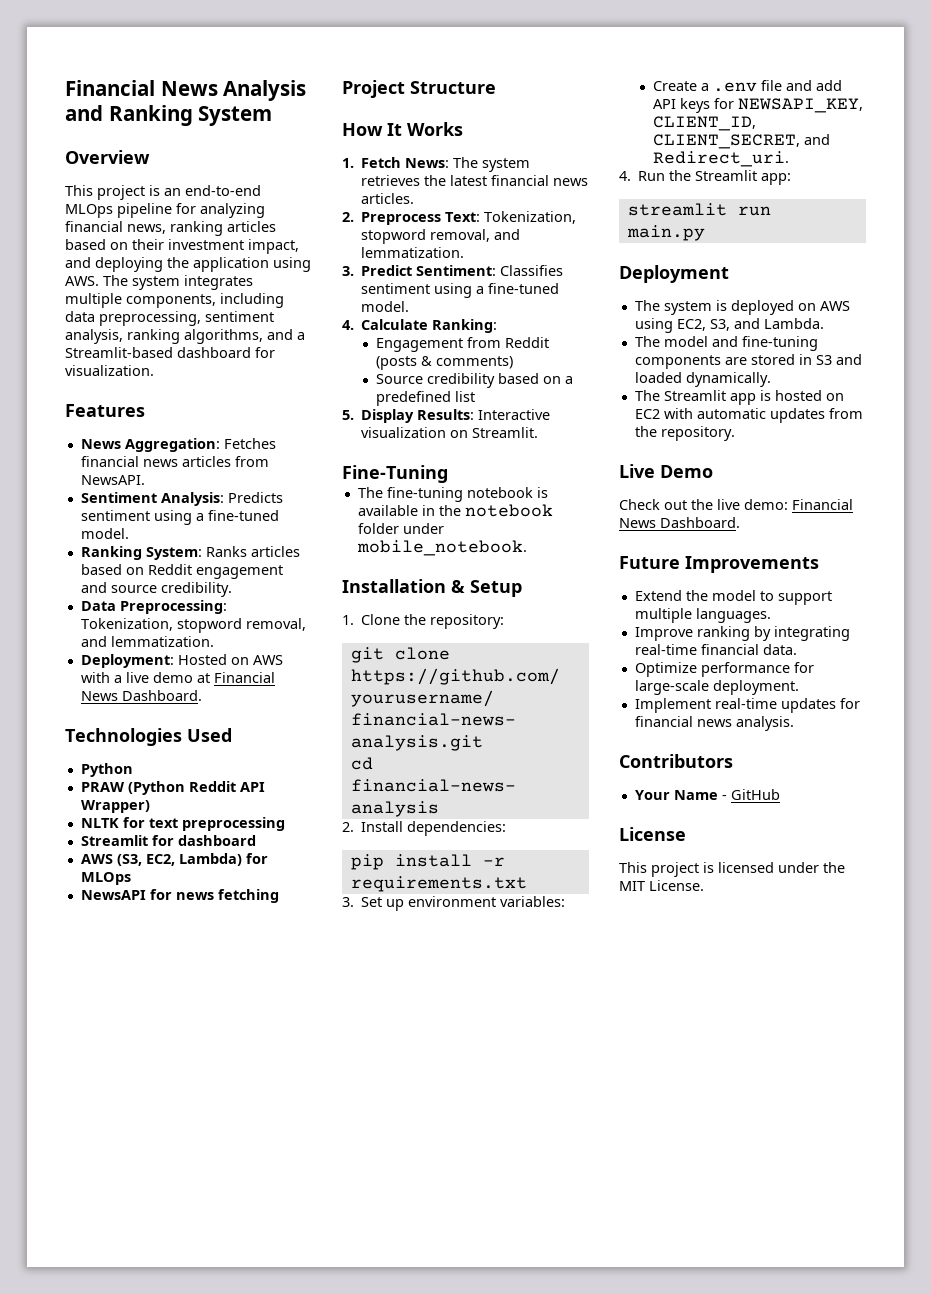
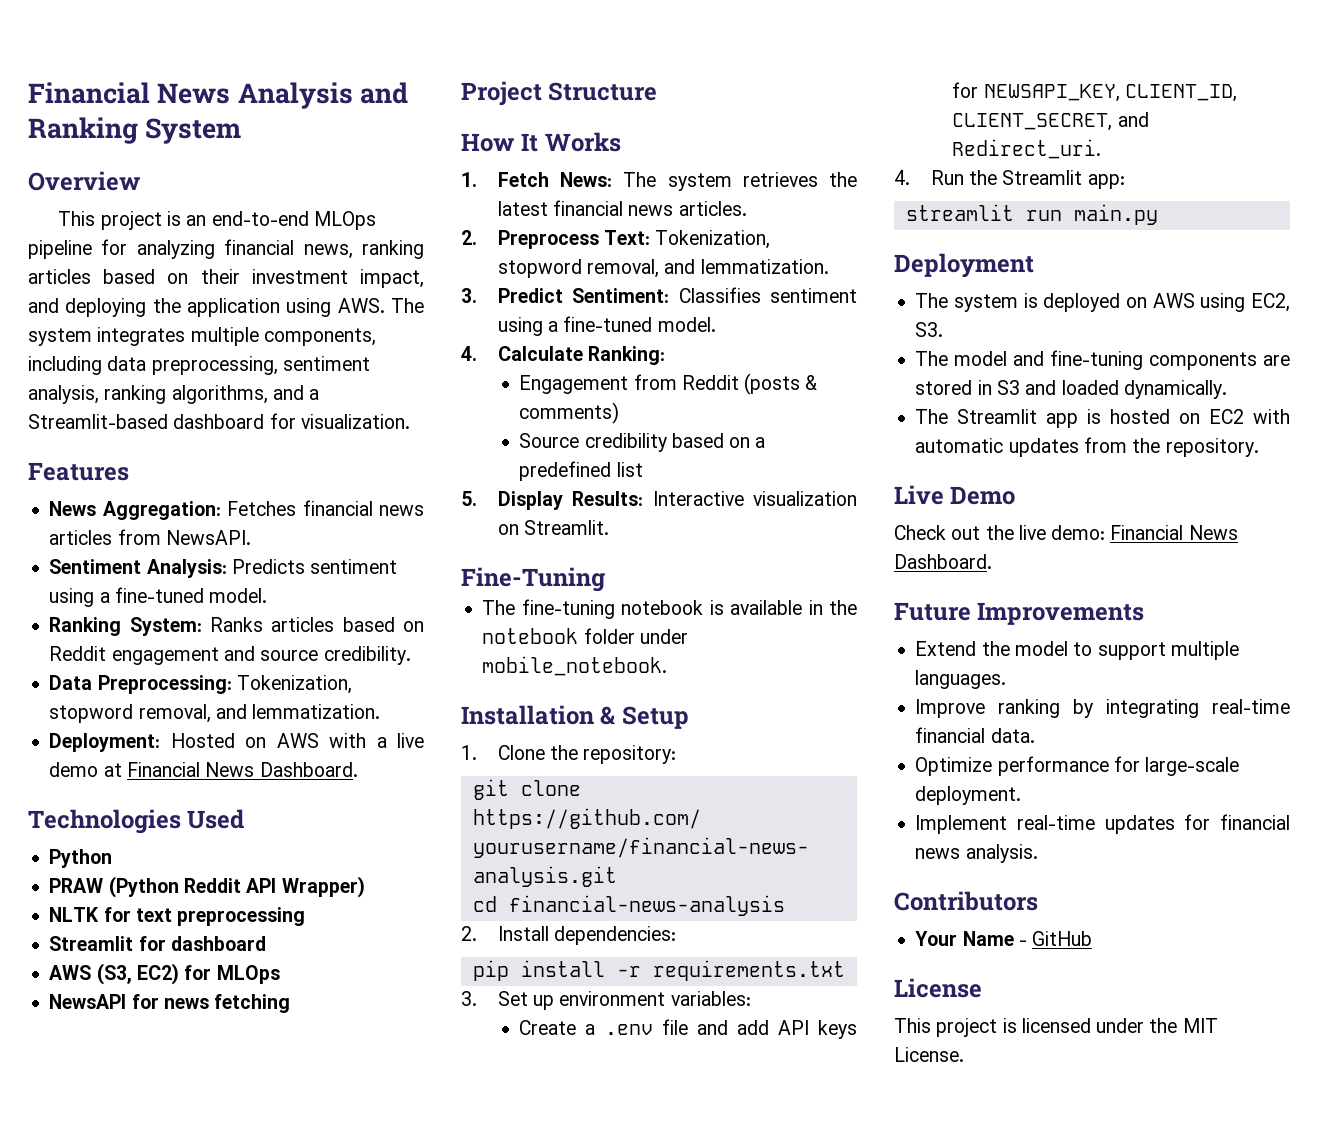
[145,853,242,866] EC2, Lambda) -> [136,963,179,985] EC2)
[709,318,824,331] S3, and Lambda. -> [915,322,944,337] S3.

